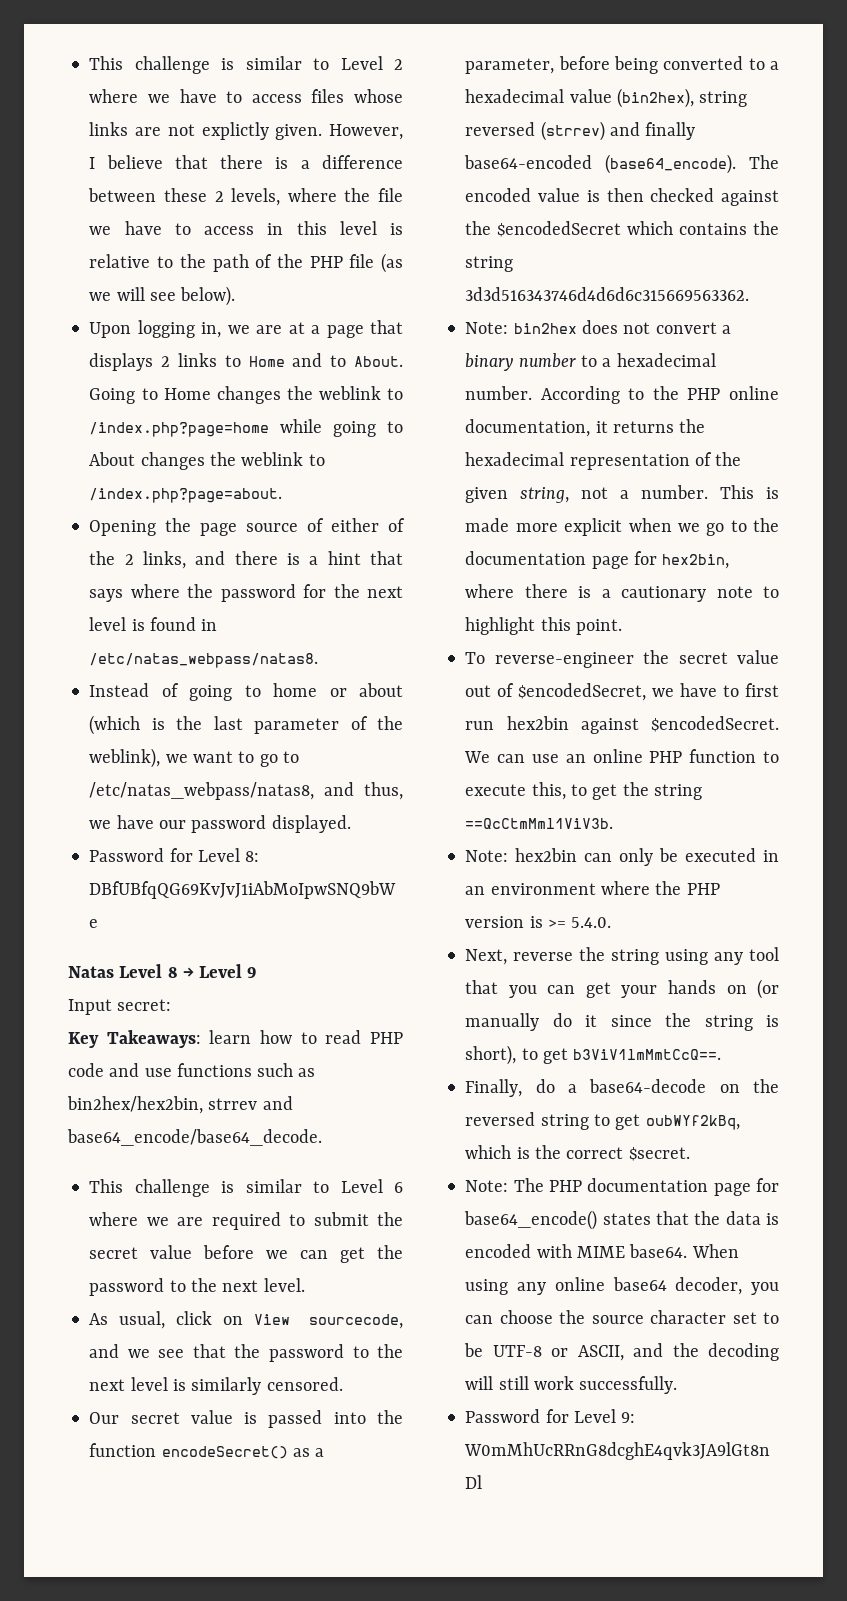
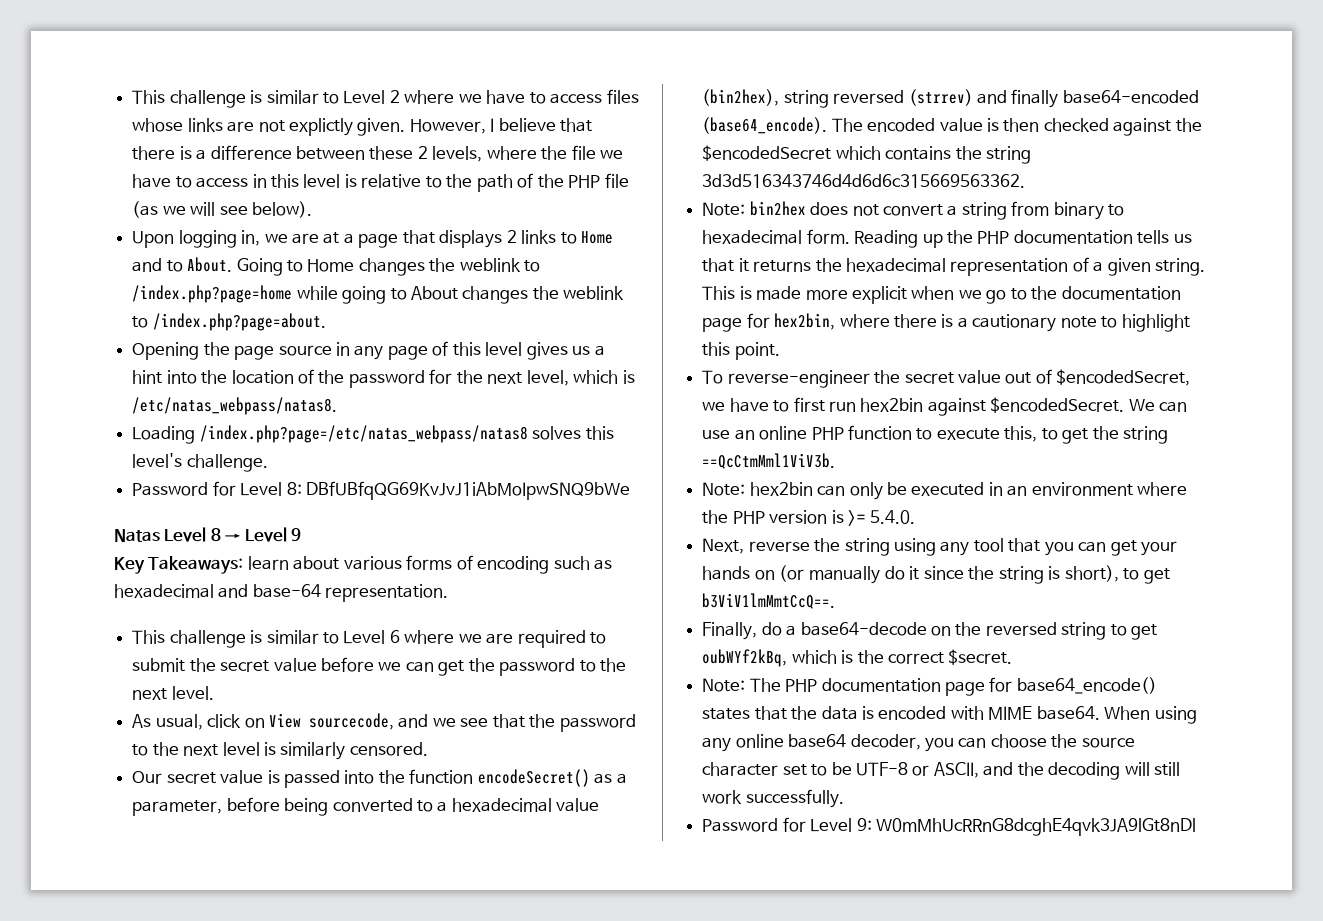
[307,518,406,532] [89,551,403,569] [89,584,180,602] of either of the 2 links, and there is a hint that says where -> [335,341,605,360] [132,369,314,384] in any page of this level gives us a hint into the location of
[89,617,218,631] [89,653,319,668] [89,683,404,701] [89,715,404,735] [89,748,299,768] [89,782,404,800] [89,815,351,833] level is found in /etc/natas_webpass/natas8. // Instead of going to home or about (which is the last parameter of the weblink), we want to go to /etc/natas_webpass/natas8, and thus, we have our password displayed. -> [526,370,635,386] [132,397,338,415] [132,425,614,444] [132,453,268,472] level, which is /etc/natas_webpass/natas8. // Loading /index.php?page=/etc/natas_webpass/natas8 solves this level's challenge.
[68,999,172,1015] // Input secret: -> (302, 535) none
[260,1030,403,1044] [68,1063,316,1077] [67,1096,293,1114] [67,1129,322,1146] how to read PHP code and use functions such as bin2hex/hex2bin, strrev and base64_encode/base64_decode. -> [293,555,613,574] [114,584,449,602] about various forms of encoding such as hexadecimal and base-64 representation.
[465,353,716,371] [465,386,779,404] [465,419,591,437] binary number to a hexadecimal number. According to the PHP online documentation, -> [961,201,1125,220] [702,229,1192,248] [702,258,735,272] string from binary to hexadecimal form. Reading up the PHP documentation tells us that
[715,452,742,466] [465,485,709,503] the given string, not a number. -> [1093,258,1206,276] a given string.

